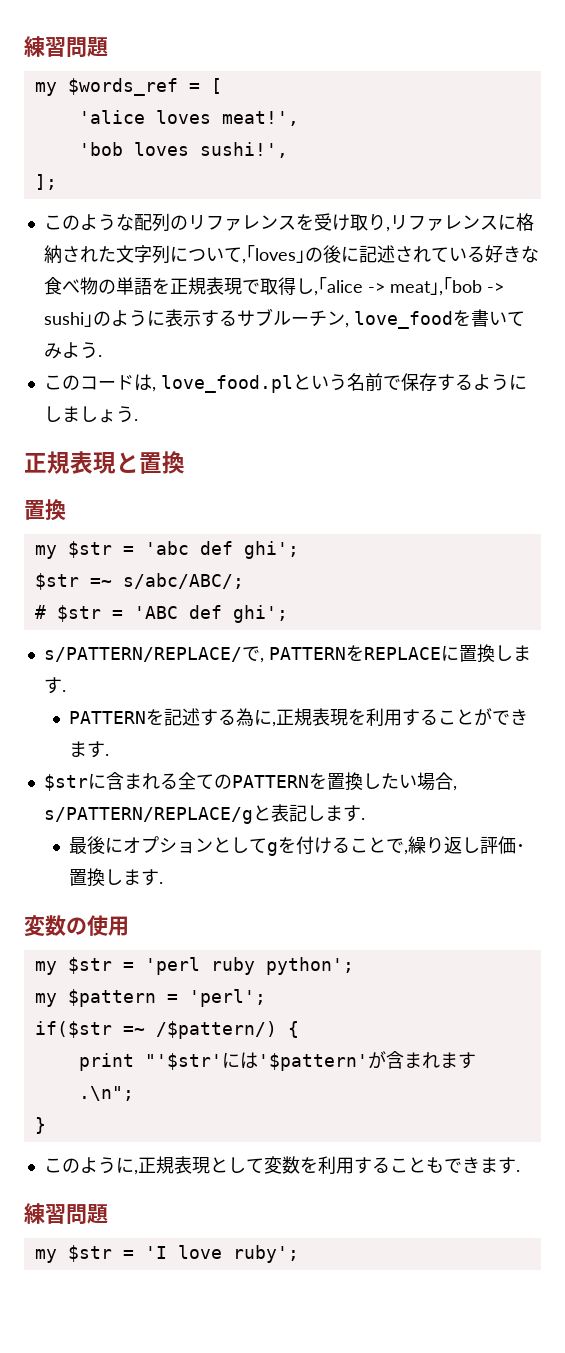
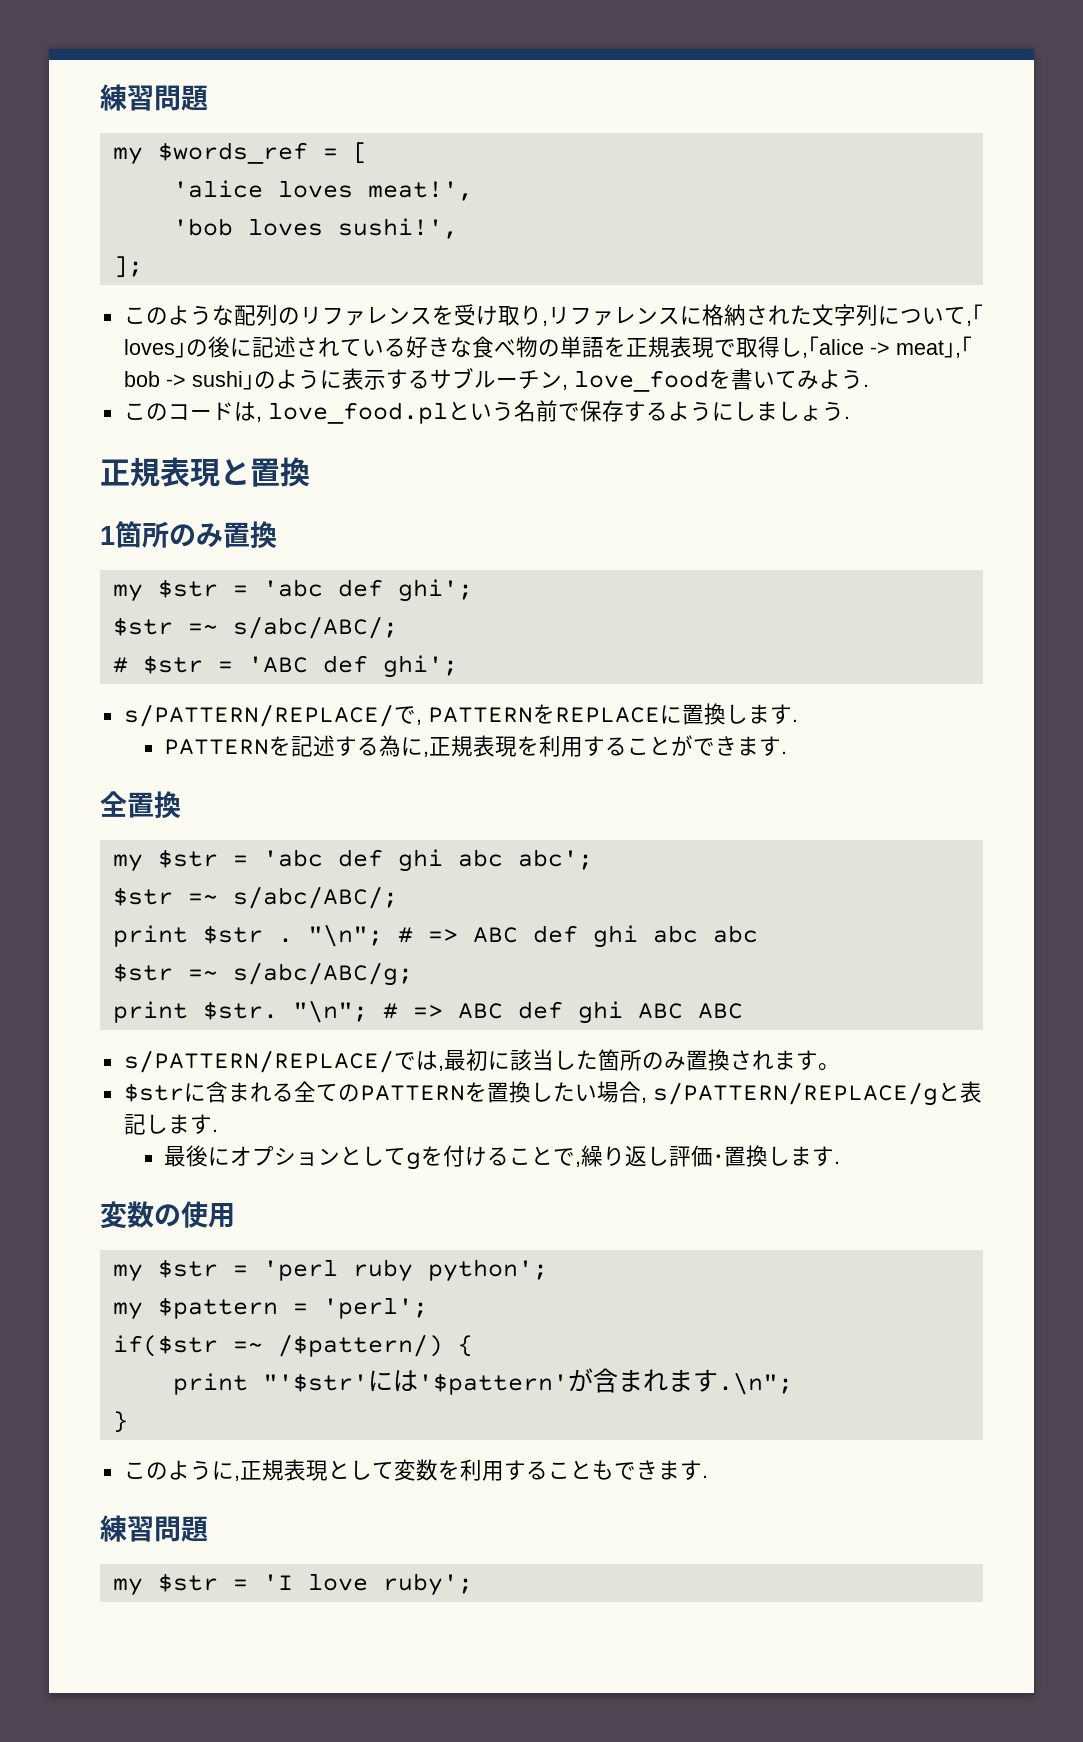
(185, 462) none -> [100,521,223,548] 1箇所のみ
(109, 755) none -> [100,791,181,819] [112,849,593,872] [112,886,398,909] [112,924,758,948] [112,962,413,986] [112,1000,743,1024] [123,1049,840,1073] // 全置換 // my $str = 'abc def ghi abc abc'; // $str =~ s/abc/ABC/; // print $str . "\n"; # => ABC def ghi abc abc // $str =~ s/abc/ABC/g; // print $str. "\n"; # => ABC def ghi ABC ABC // s/PATTERN/REPLACE/では,最初に該当した箇所のみ置換されます。

